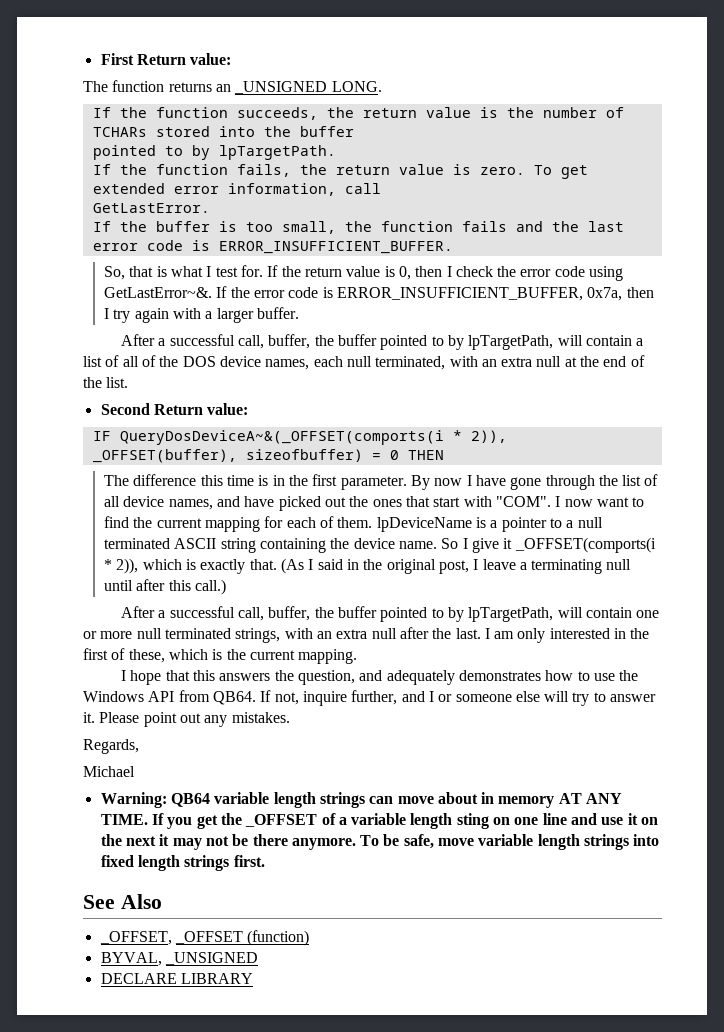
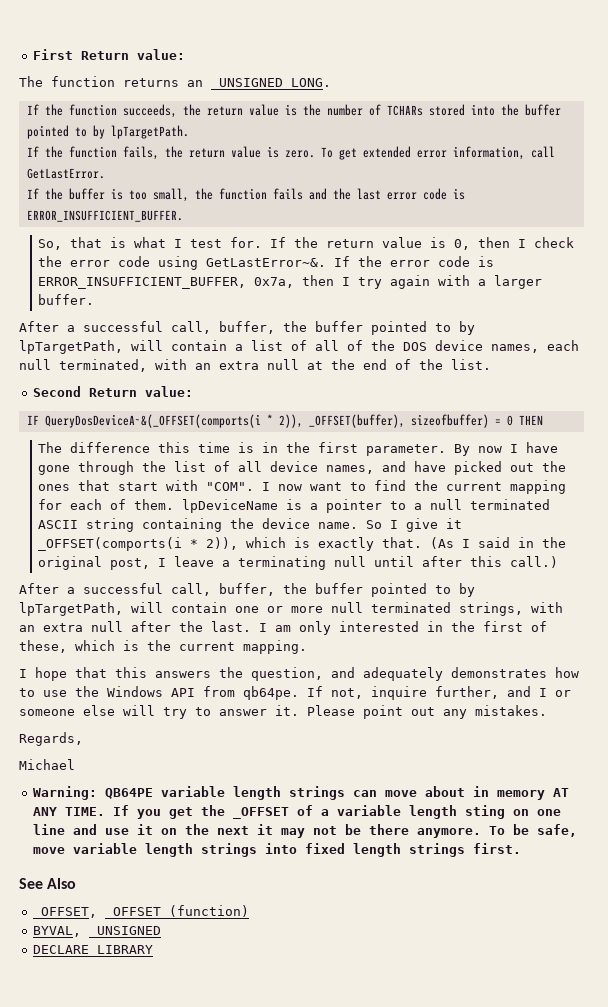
[212,691,256,705] QB64. -> [243,686,299,700] qb64pe.
[170,793,210,807] QB64 -> [104,788,153,799] QB64PE

